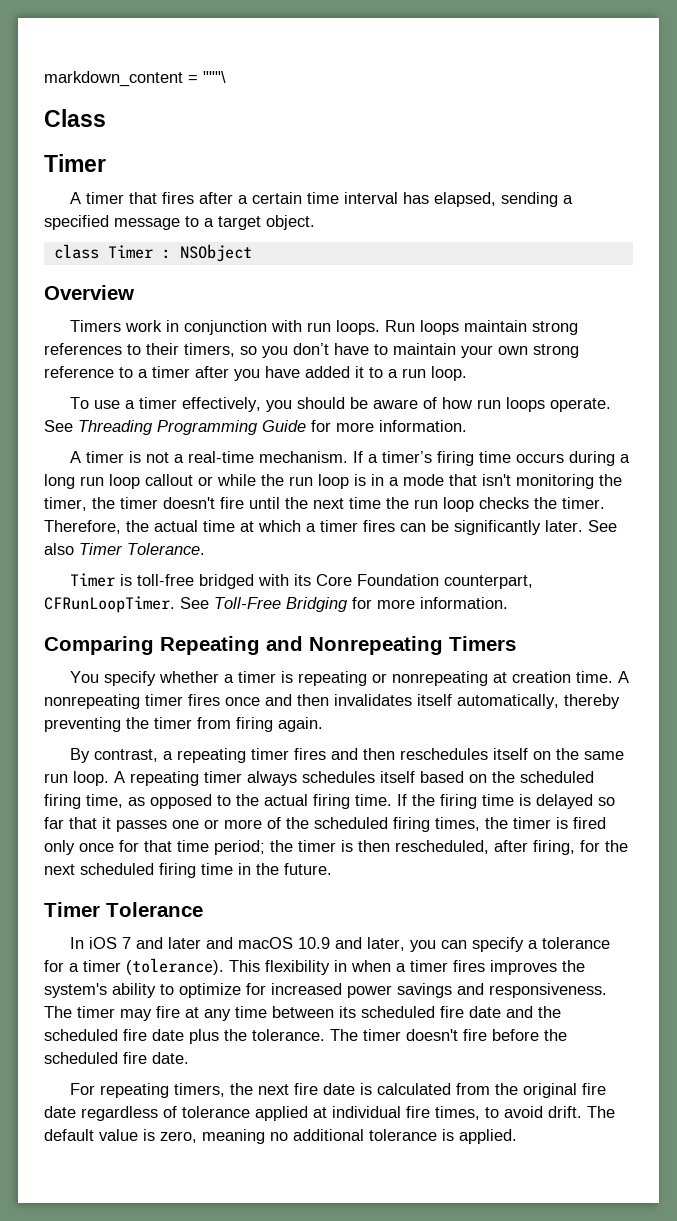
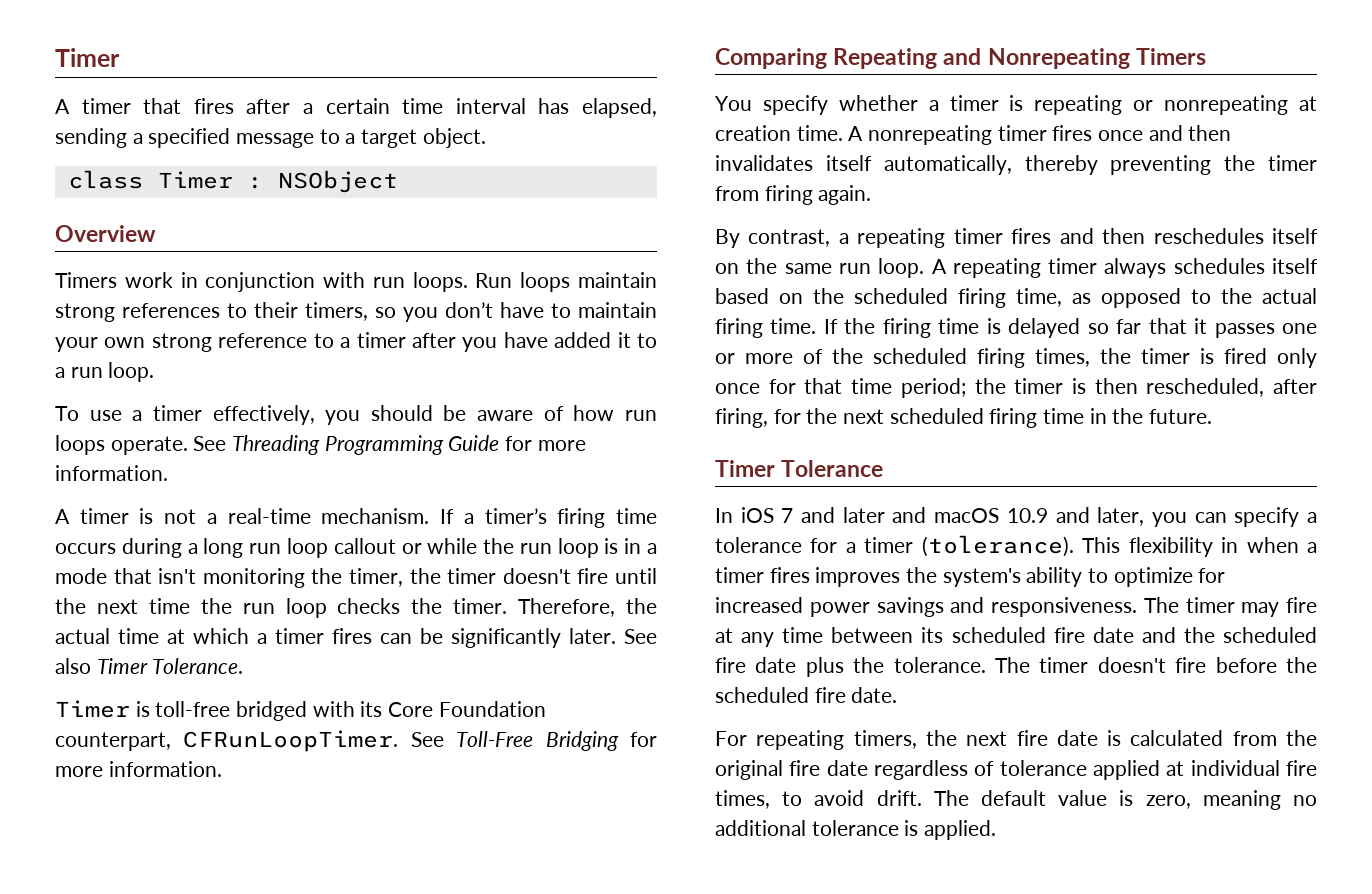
[44,71,226,87] [44,109,106,127] markdown_content = """\ // Class // -> (55, 57) none

